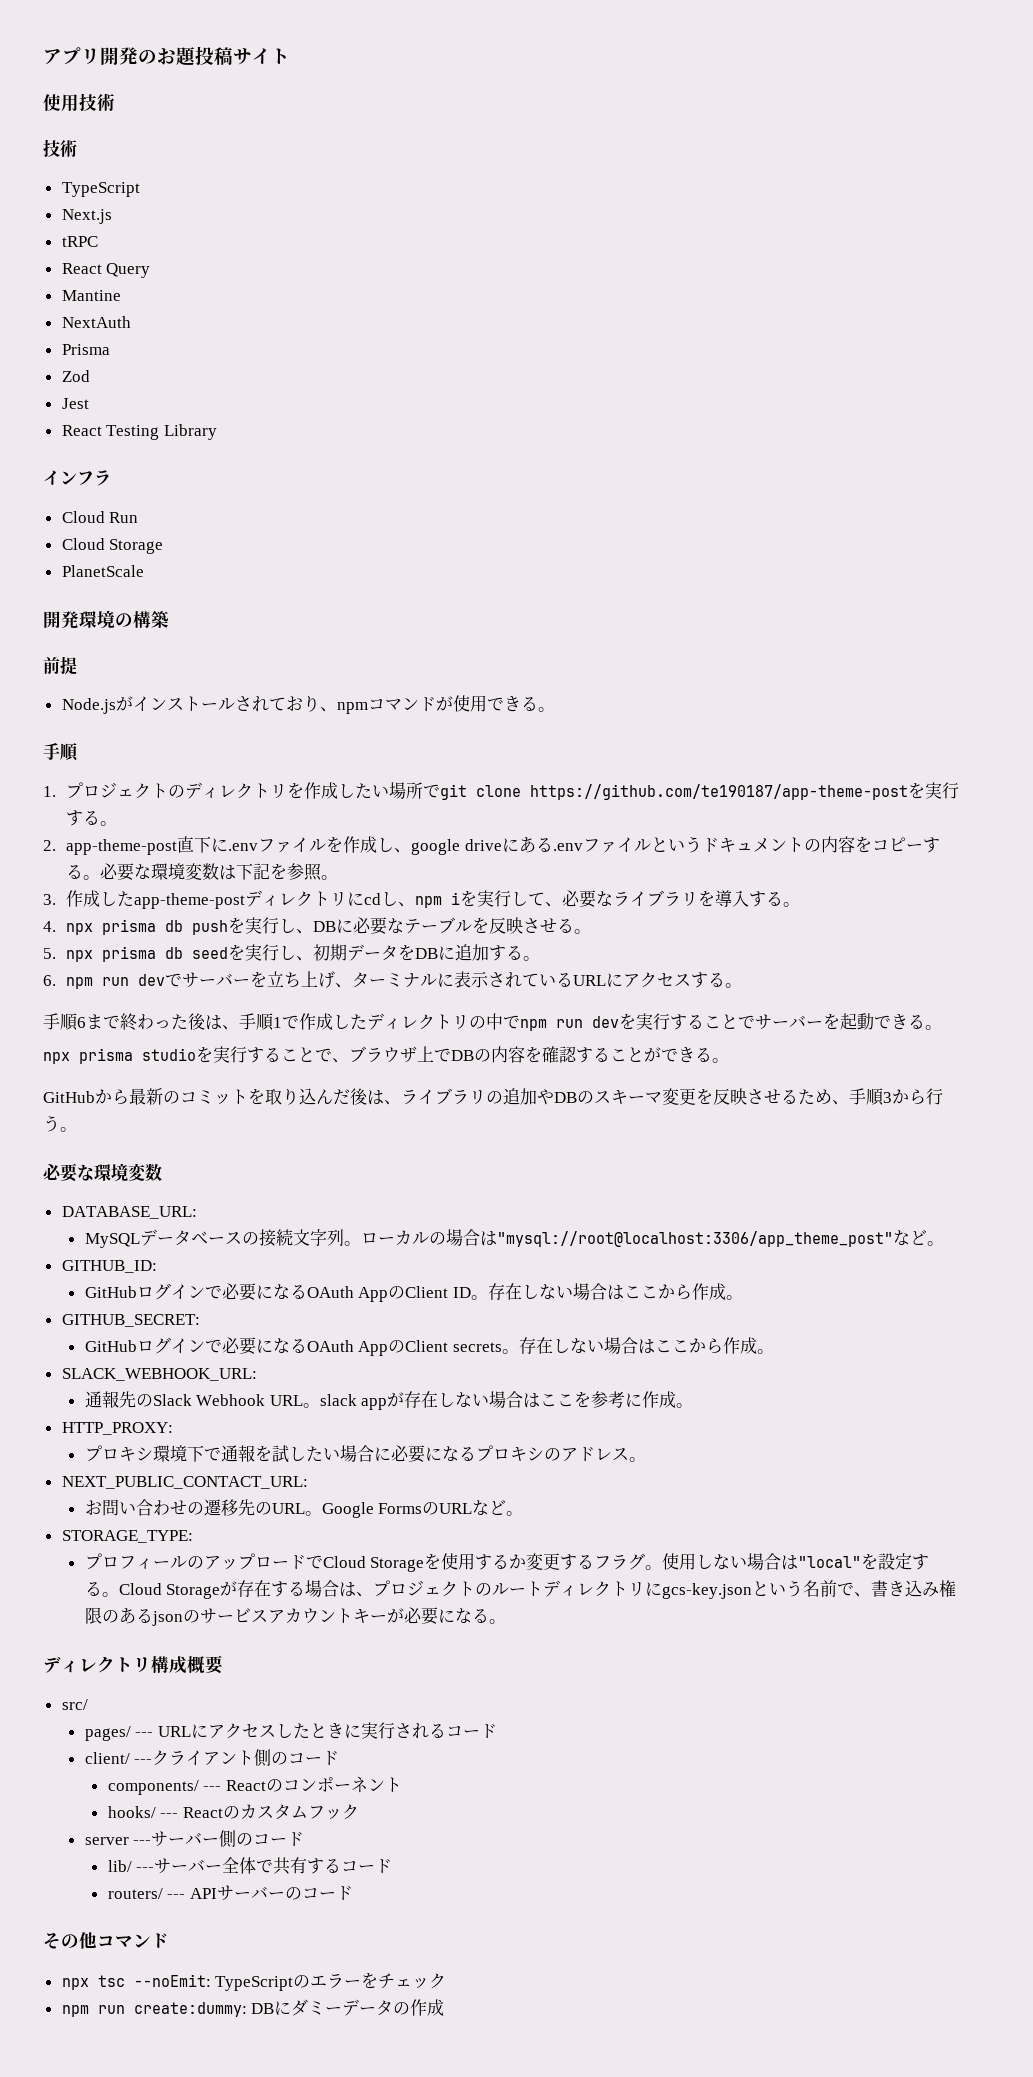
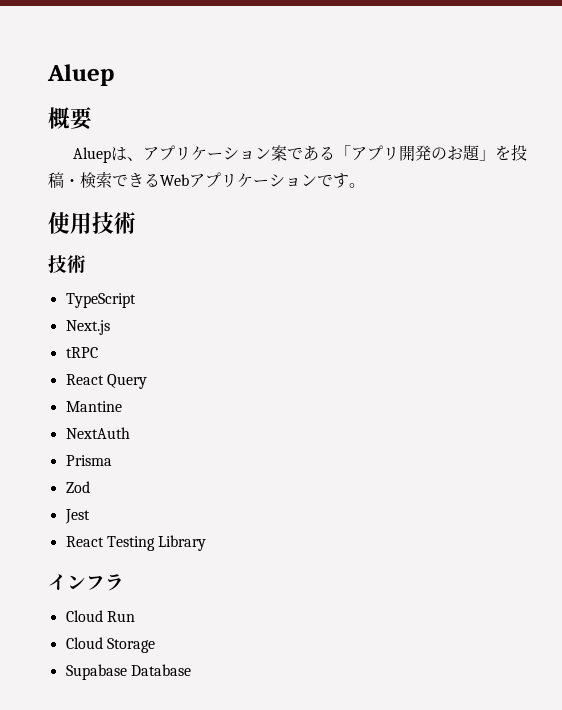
[43,46,290,66] アプリ開発のお題投稿サイト -> [47,64,114,86] [48,107,93,130] [73,144,528,163] [48,171,365,188] Aluep // 概要 // Aluepは、アプリケーション案である「アプリ開発のお題」を投稿・検索できるWebアプリケーションです。
[61,565,144,577] [43,610,169,629] [43,656,77,675] [61,695,555,714] [43,743,78,761] [43,782,960,800] [66,810,118,826] [43,836,940,855] [66,863,339,881] [43,890,801,909] [43,917,592,935] [43,944,541,962] [43,971,743,989] [43,1013,942,1031] [43,1046,729,1064] [43,1088,943,1106] [43,1115,77,1132] [43,1163,162,1182] [61,1206,197,1219] [84,1229,944,1248] [61,1260,157,1273] [84,1283,743,1302] [61,1314,200,1327] [84,1337,774,1356] [61,1368,257,1381] [84,1391,694,1410] [61,1422,173,1435] [84,1445,646,1463] [61,1476,308,1489] [84,1499,524,1518] [61,1530,193,1543] [84,1553,930,1572] [84,1580,957,1599] [84,1607,506,1626] [43,1655,223,1674] [61,1699,88,1710] [84,1722,497,1741] [84,1749,340,1767] [107,1776,402,1795] [107,1804,359,1820] [84,1830,305,1848] [107,1857,393,1875] [107,1885,353,1901] [43,1932,169,1949] [61,1972,447,1991] [61,1999,445,2017] PlanetScale // 開発環境の構築 // 前提 // Node.jsがインストールされており、npmコマンドが使用できる。 // 手順 // 1.プロジェクトのディレクトリを作成したい場所でgit clone https://github.com/te190187/app-theme-postを実行する。 // 2. app-theme-post直下に.envファイルを作成し、google driveにある.envファイルというドキュメントの内容をコピーする。必要な環境変数は下記を参照。 // 3.作成したapp-theme-postディレクトリにcdし、npm iを実行して、必要なライブラリを導入する。 // 4. npx prisma db pushを実行し、DBに必要なテーブルを反映させる。 // 5. npx prisma db seedを実行し、初期データをDBに追加する。 // 6. npm run devでサーバーを立ち上げ、ターミナルに表示されているURLにアクセスする。 // 手順6まで終わった後は、手順1で作成したディレクトリの中でnpm run devを実行することでサーバーを起動できる。 // npx prisma studioを実行することで、ブラウザ上でDBの内容を確認することができる。 // GitHubから最新のコミットを取り込んだ後は、ライブラリの追加やDBのスキーマ変更を反映させるため、手順3から行う。 // 必要な環境変数 // DATABASE_URL: // MySQLデータベースの接続文字列。ローカルの場合は"mysql://root@localhost:3306/app_theme_post"など。 // GITHUB_ID: // GitHubログインで必要になるOAuth AppのClient ID。存在しない場合はここから作成。 // GITHUB_SECRET: // GitHubログインで必要になるOAuth AppのClient secrets。存在しない場合はここから作成。 // SLACK_WEBHOOK_URL: // 通報先のSlack Webhook URL。slack appが存在しない場合はここを参考に作成。 // HTTP_PROXY: // プロキシ環境下で通報を試したい場合に必要になるプロキシのアドレス。 // NEXT_PUBLIC_CONTACT_URL: // お問い合わせの遷移先のURL。Google FormsのURLなど。 // STORAGE_TYPE: // プロフィールのアップロードでCloud Storageを使用するか変更するフラグ。使用しない場合は"local"を設定する。Cloud Storageが存在する場合は、プロジェクトのルートディレクトリにgcs-key.jsonという名前で、書き込み権限のあるjsonのサービスアカウントキーが必要になる。 // ディレクトリ構成概要 // src/ // pages/ --- URLにアクセスしたときに実行されるコード // client/ ---クライアント側のコード // components/ --- Reactのコンポーネント // hooks/ --- Reactのカスタムフック // server ---サーバー側のコード // lib/ ---サーバー全体で共有するコード // routers/ --- APIサーバーのコード // その他コマンド // npx tsc --noEmit: TypeScriptのエラーをチェック // npm run create:dummy: DBにダミーデータの作成 -> [65,664,191,680] Supabase Database

